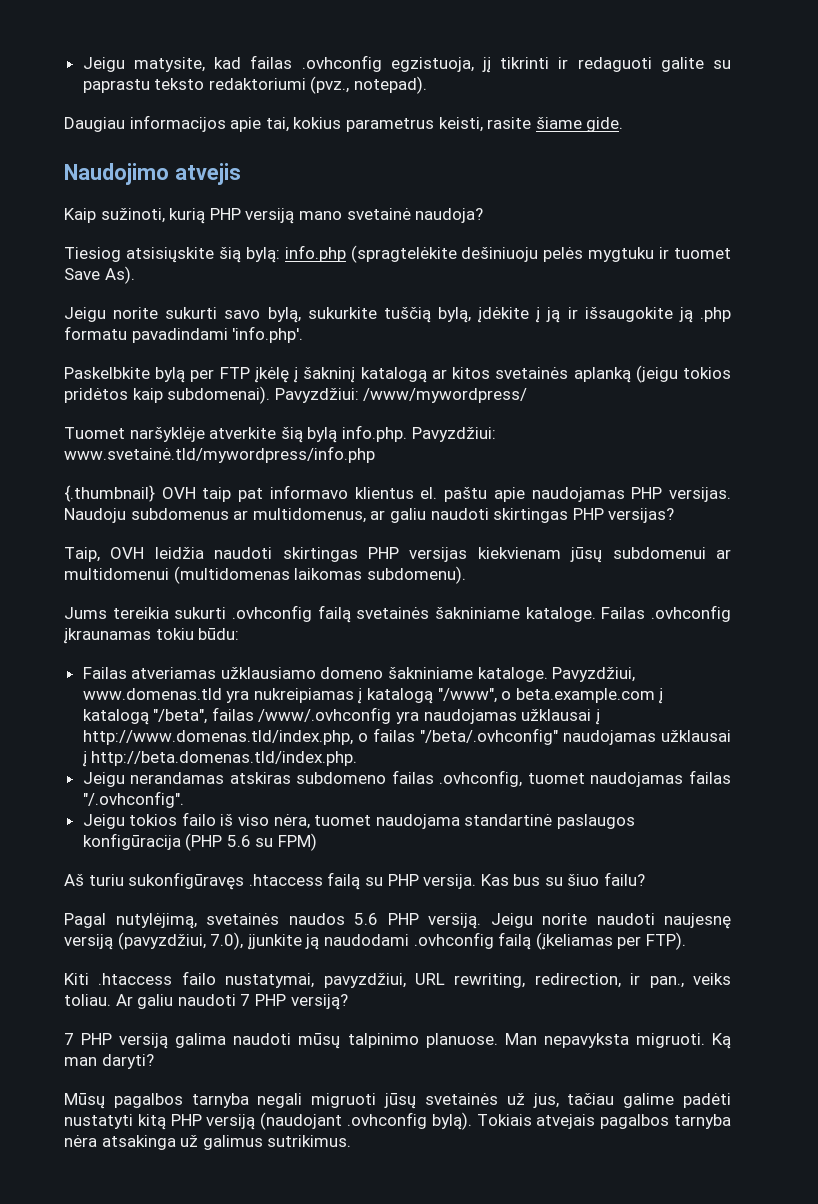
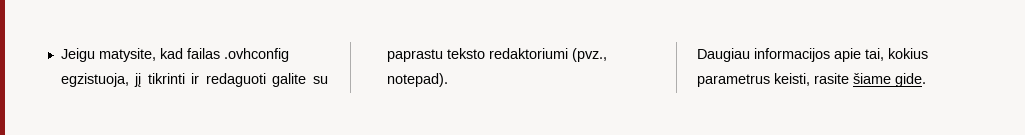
[64,163,241,185] [64,208,484,224] [64,245,731,263] [64,266,135,284] [64,307,731,323] [64,326,304,343] [64,365,731,383] [64,386,528,404] [64,425,496,443] [64,446,375,463] [64,485,732,502] [64,508,675,523] [64,547,731,563] [64,566,466,584] [64,605,731,623] [64,628,240,644] [82,667,636,682] [82,688,664,704] [82,707,600,725] [82,728,731,745] [82,751,358,767] [82,770,731,787] [82,791,184,808] [82,812,636,829] [82,833,318,851] [64,872,646,890] [64,913,731,929] [64,932,686,950] [64,971,731,988] [64,994,348,1010] [64,1033,731,1049] [64,1054,154,1069] [64,1093,731,1109] [64,1112,731,1130] [64,1135,352,1150] // Naudojimo atvejis // Kaip sužinoti, kurią PHP versiją mano svetainė naudoja? // Tiesiog atsisiųskite šią bylą: info.php (spragtelėkite dešiniuoju pelės mygtuku ir tuomet Save As). // Jeigu norite sukurti savo bylą, sukurkite tuščią bylą, įdėkite į ją ir išsaugokite ją .php formatu pavadindami 'info.php'. // Paskelbkite bylą per FTP įkėlę į šakninį katalogą ar kitos svetainės aplanką (jeigu tokios pridėtos kaip subdomenai). Pavyzdžiui: /www/mywordpress/ // Tuomet naršyklėje atverkite šią bylą info.php. Pavyzdžiui: www.svetainė.tld/mywordpress/info.php // {.thumbnail} OVH taip pat informavo klientus el. paštu apie naudojamas PHP versijas. Naudoju subdomenus ar multidomenus, ar galiu naudoti skirtingas PHP versijas? // Taip, OVH leidžia naudoti skirtingas PHP versijas kiekvienam jūsų subdomenui ar multidomenui (multidomenas laikomas subdomenu). // Jums tereikia sukurti .ovhconfig failą svetainės šakniniame kataloge. Failas .ovhconfig įkraunamas tokiu būdu: // Failas atveriamas užklausiamo domeno šakniniame kataloge. Pavyzdžiui, www.domenas.tld yra nukreipiamas į katalogą "/www", o beta.example.com į katalogą "/beta", failas /www/.ovhconfig yra naudojamas užklausai į http://www.domenas.tld/index.php, o failas "/beta/.ovhconfig" naudojamas užklausai į http://beta.domenas.tld/index.php. // Jeigu nerandamas atskiras subdomeno failas .ovhconfig, tuomet naudojamas failas "/.ovhconfig". // Jeigu tokios failo iš viso nėra, tuomet naudojama standartinė paslaugos konfigūracija (PHP 5.6 su FPM) // Aš turiu sukonfigūravęs .htaccess failą su PHP versija. Kas bus su šiuo failu? // Pagal nutylėjimą, svetainės naudos 5.6 PHP versiją. Jeigu norite naudoti naujesnę versiją (pavyzdžiui, 7.0), įjunkite ją naudodami .ovhconfig failą (įkeliamas per FTP). // Kiti .htaccess failo nustatymai, pavyzdžiui, URL rewriting, redirection, ir pan., veiks toliau. Ar galiu naudoti 7 PHP versiją? // 7 PHP versiją galima naudoti mūsų talpinimo planuose. Man nepavyksta migruoti. Ką man daryti? // Mūsų pagalbos tarnyba negali migruoti jūsų svetainės už jus, tačiau galime padėti nustatyti kitą PHP versiją (naudojant .ovhconfig bylą). Tokiais atvejais pagalbos tarnyba nėra atsakinga už galimus sutrikimus. -> (926, 80) none

